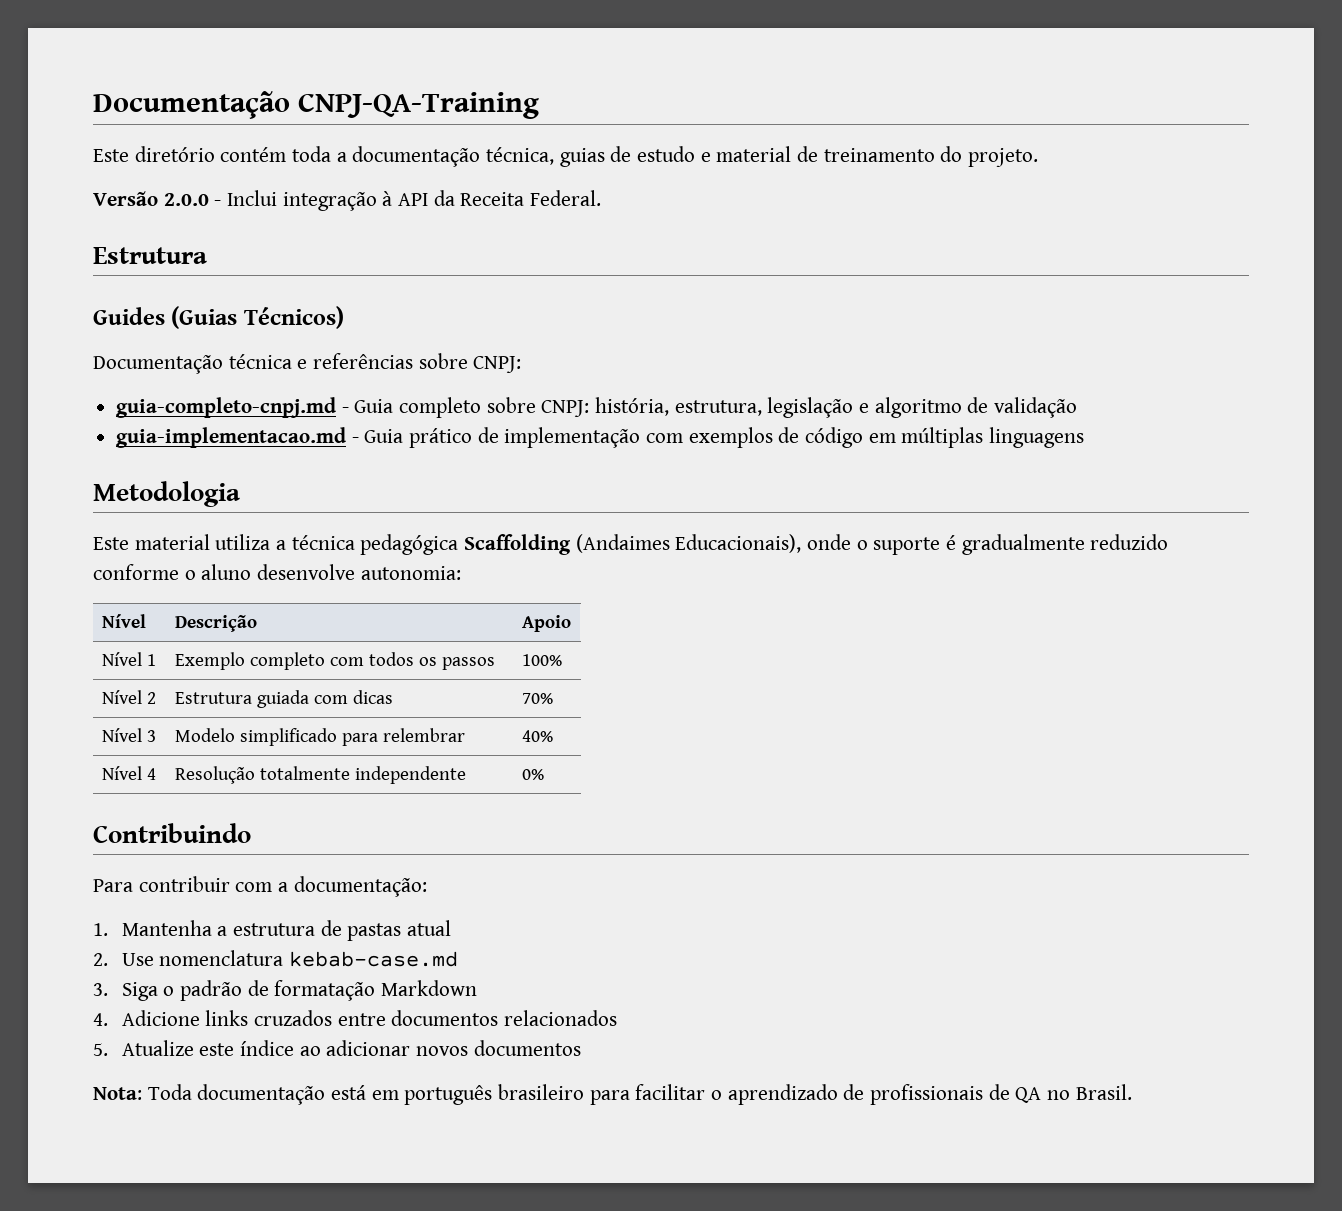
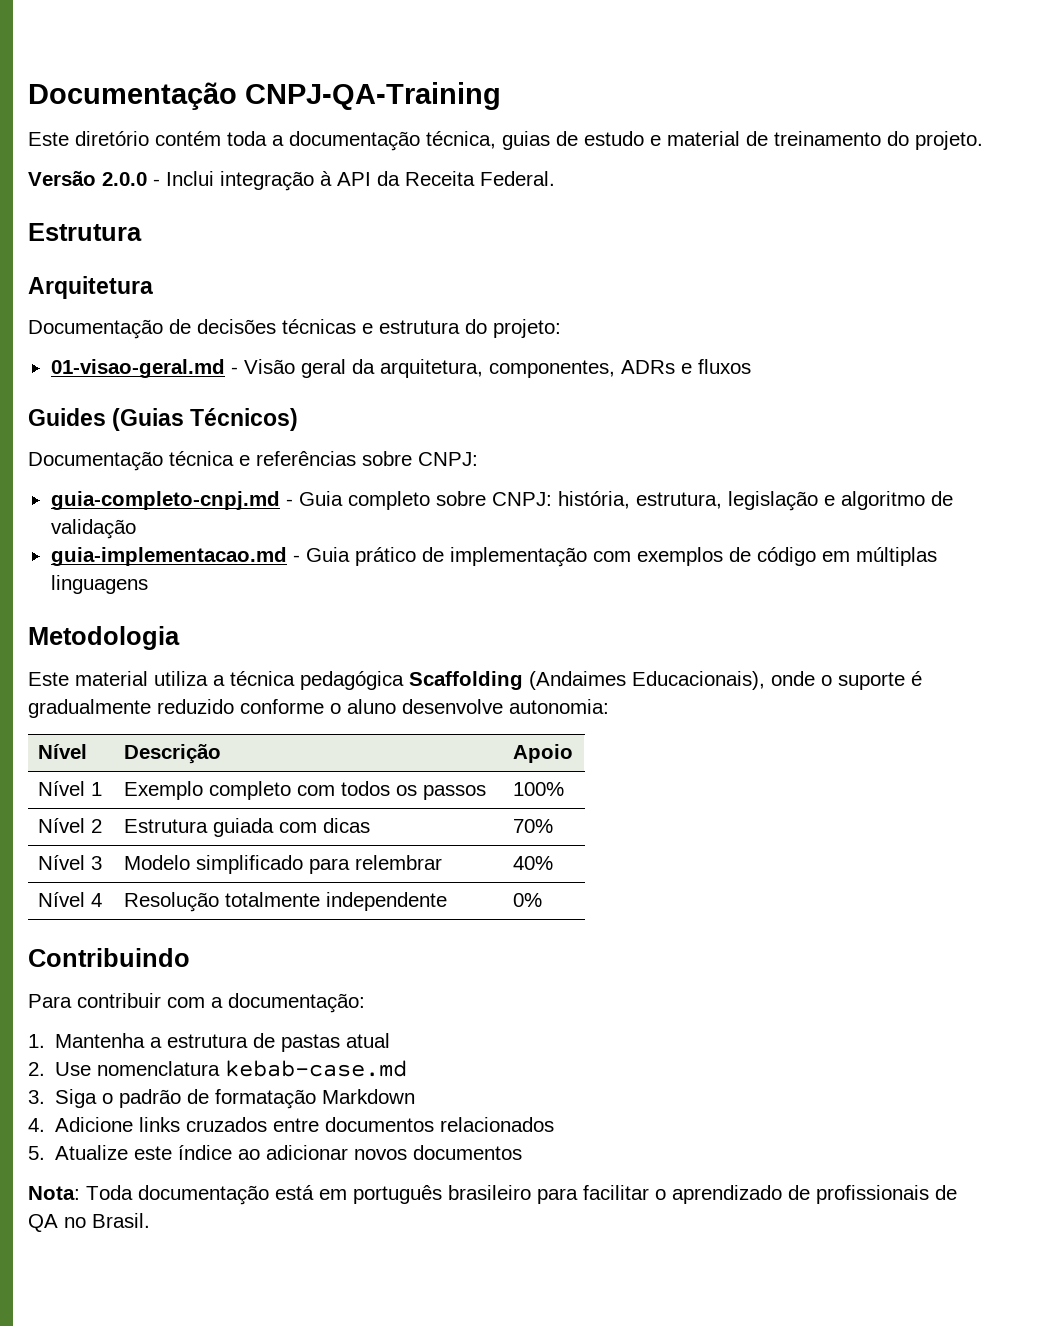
(207, 255) none -> [28,276,153,299] [28,319,561,339] [50,359,751,378] // Arquitetura // Documentação de decisões técnicas e estrutura do projeto: // 01-visao-geral.md - Visão geral da arquitetura, componentes, ADRs e fluxos

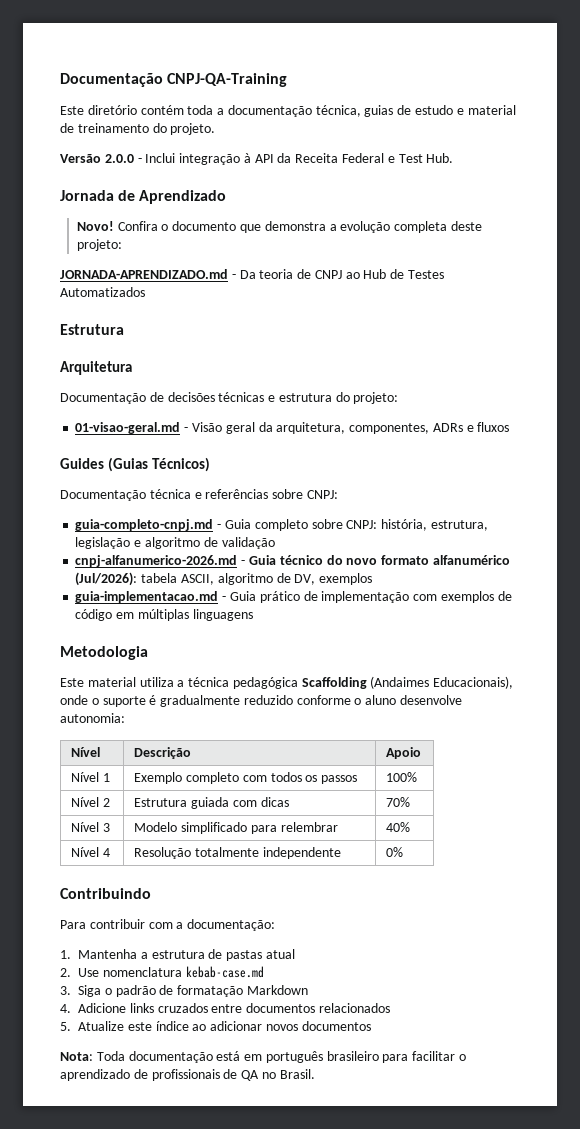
[480,171,555,186] Federal. -> [342,153,454,163] [60,190,227,204] [76,221,482,233] [76,239,122,251] [60,269,445,279] [60,287,145,297] Federal e Test Hub. // Jornada de Aprendizado // Novo! Confira o documento que demonstra a evolução completa deste projeto: // JORNADA-APRENDIZADO.md - Da teoria de CNPJ ao Hub de Testes Automatizados
(136, 529) none -> [75,555,510,567] [75,572,373,586] // cnpj-alfanumerico-2026.md - Guia técnico do novo formato alfanumérico (Jul/2026): tabela ASCII, algoritmo de DV, exemplos

